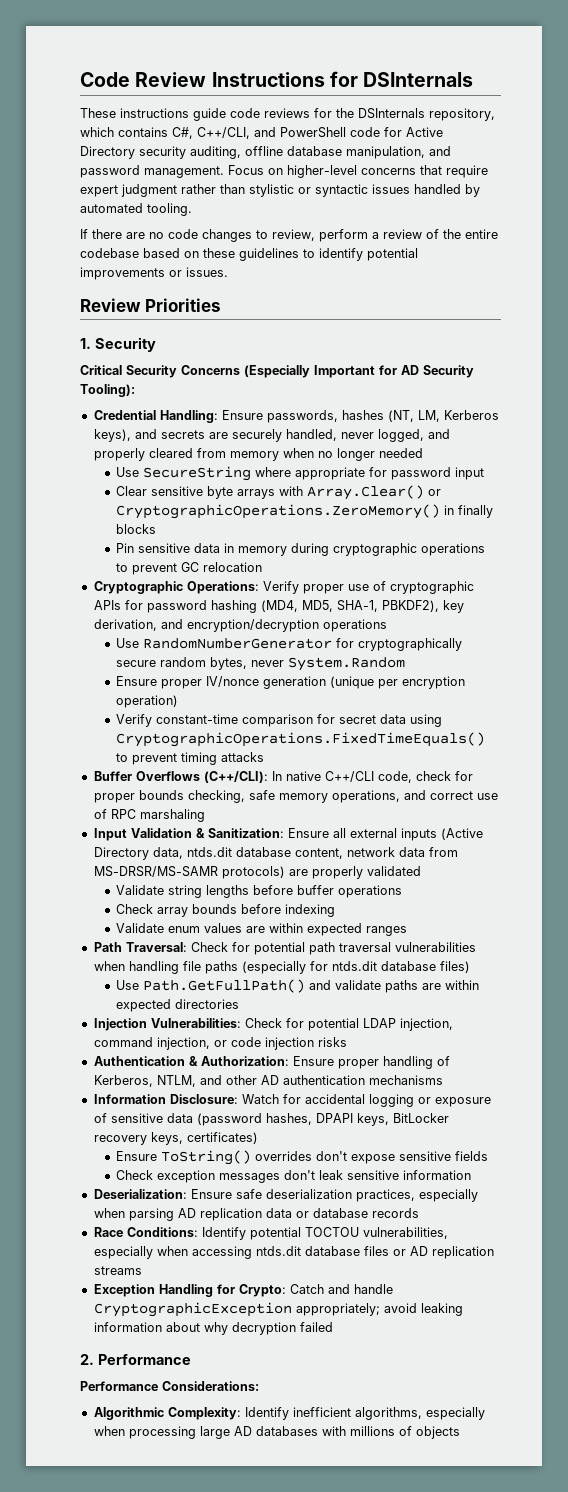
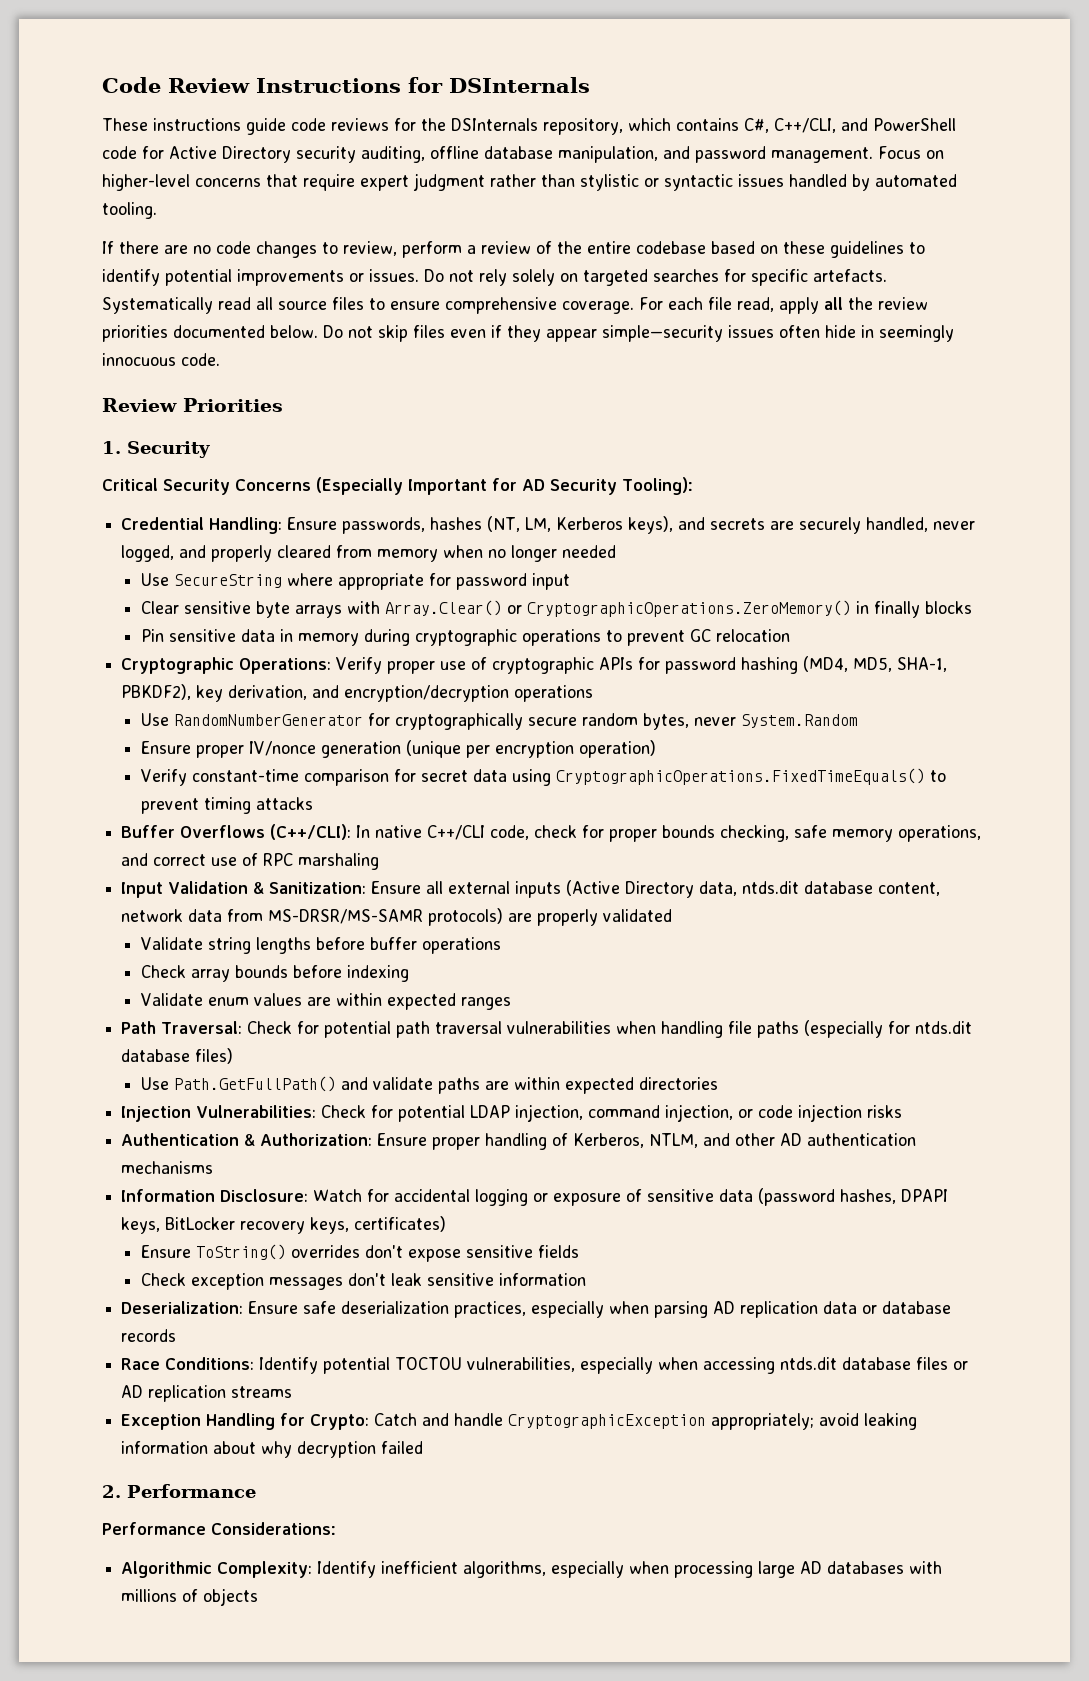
(228, 272) none -> [424,269,887,286] [102,297,928,314] [102,325,954,342] [102,353,220,366] Do not rely solely on targeted searches for specific artefacts. Systematically read all source files to ensure comprehensive coverage. For each file read, apply all the review priorities documented below. Do not skip files even if they appear simple—security issues often hide in seemingly innocuous code.

